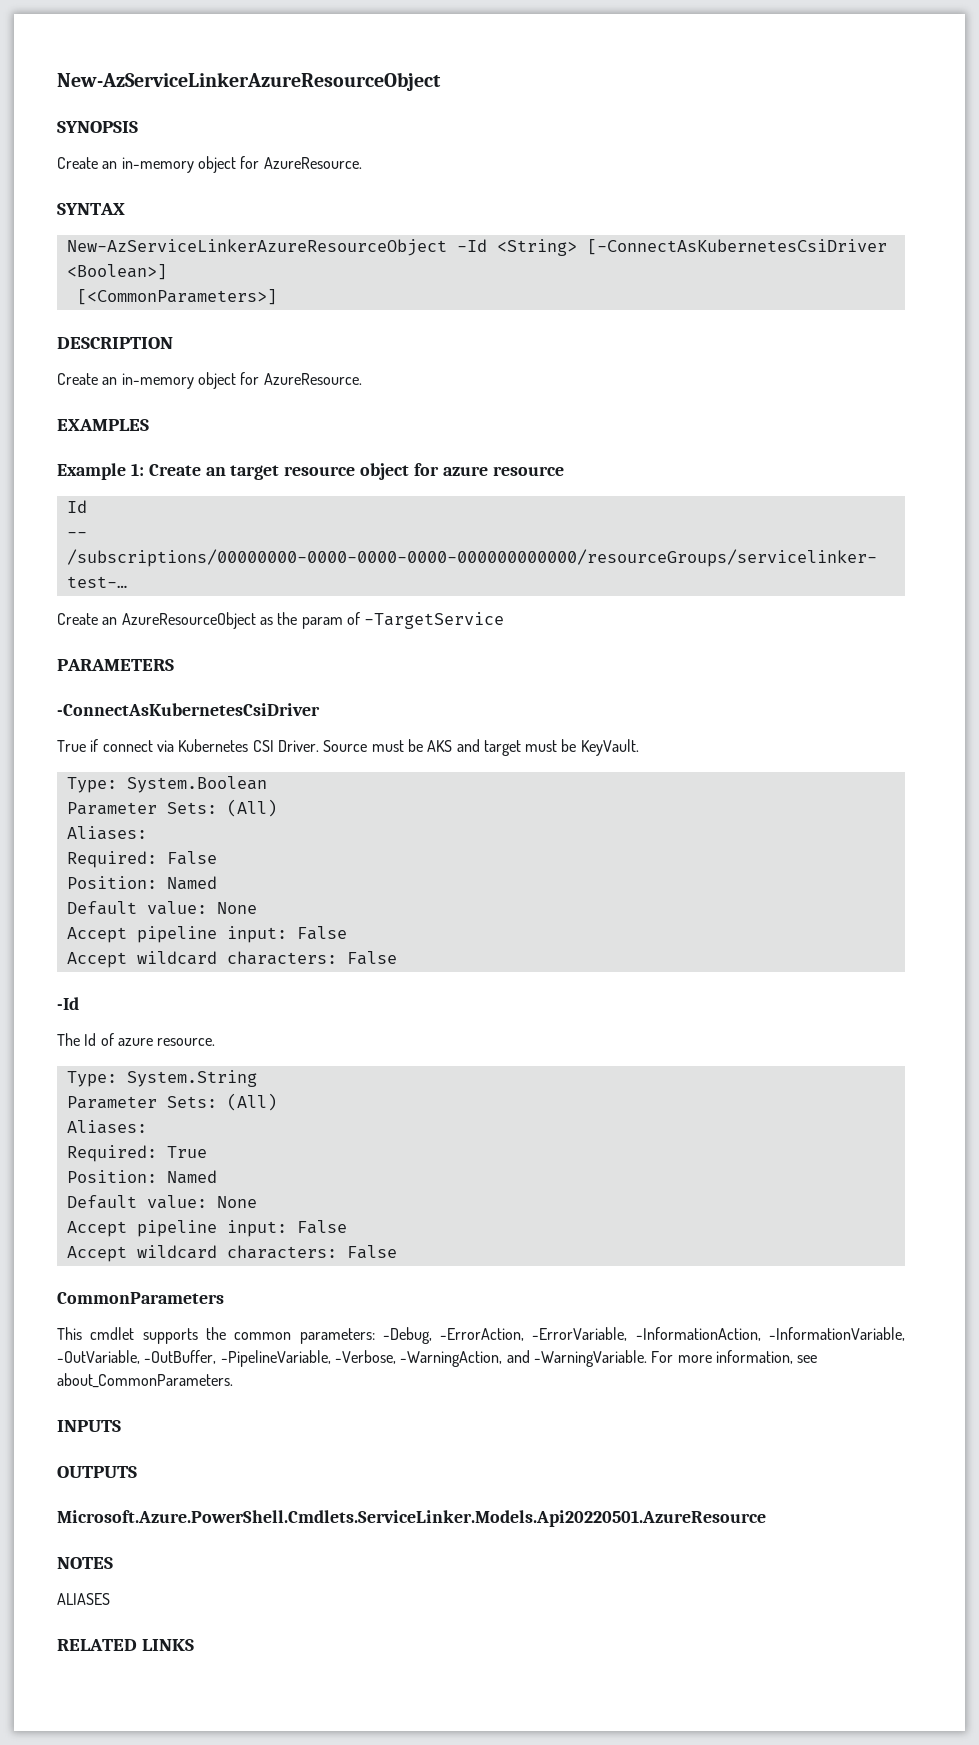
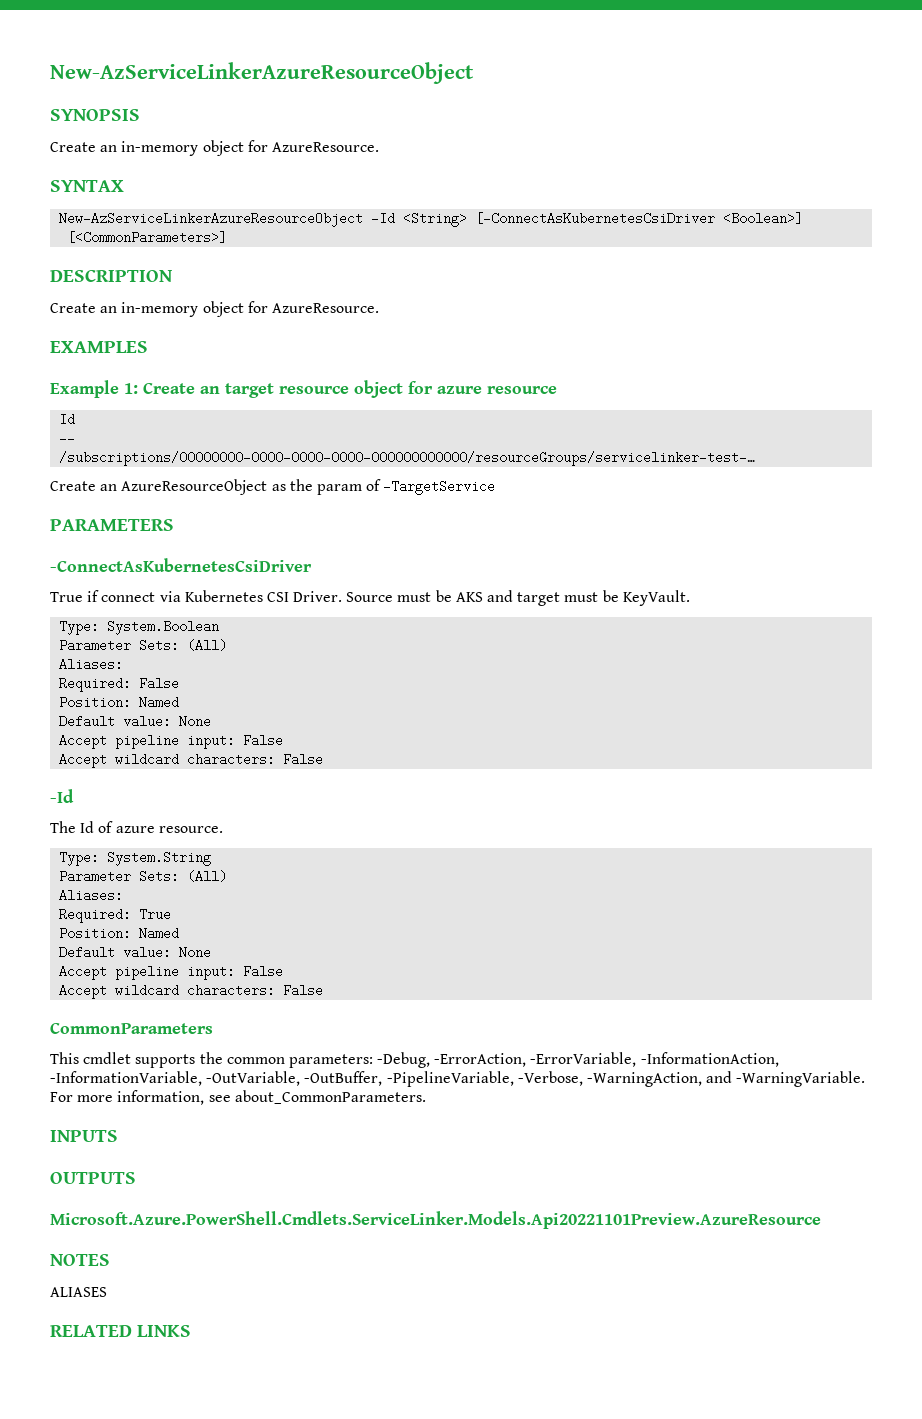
[57,1510,766,1527] Microsoft.Azure.PowerShell.Cmdlets.ServiceLinker.Models.Api20220501.AzureResource -> [50,1211,821,1229] Microsoft.Azure.PowerShell.Cmdlets.ServiceLinker.Models.Api20221101Preview.AzureResource

